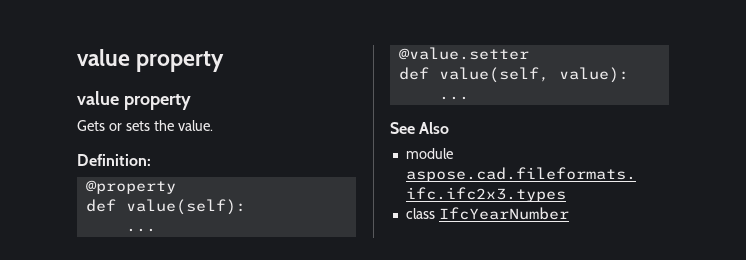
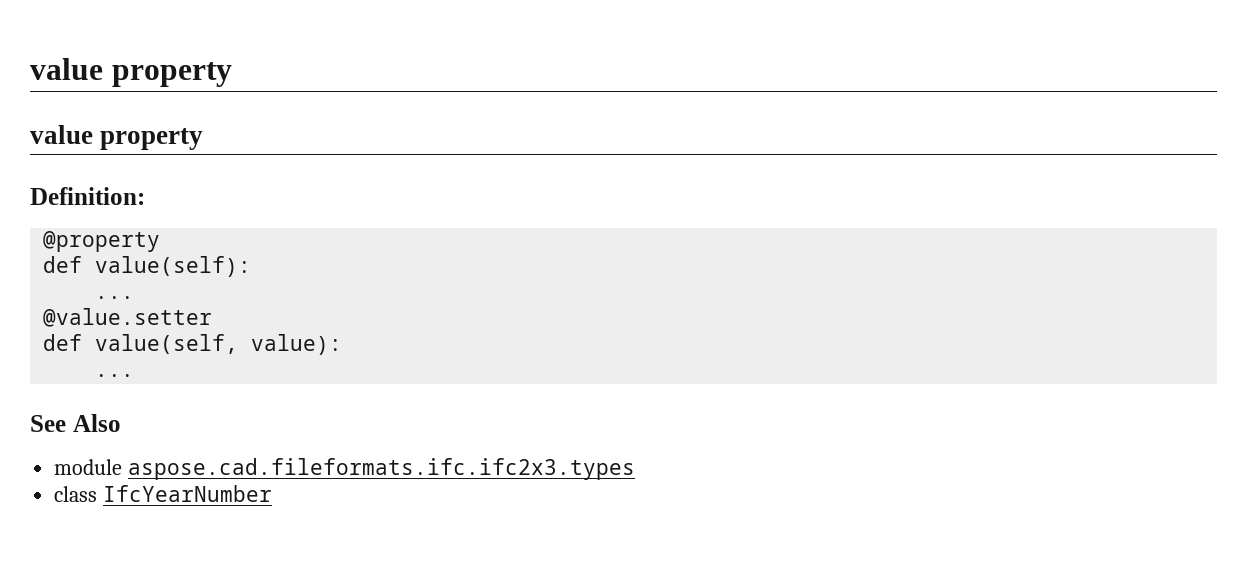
[77,120,213,131] // Gets or sets the value. -> (204, 139) none

